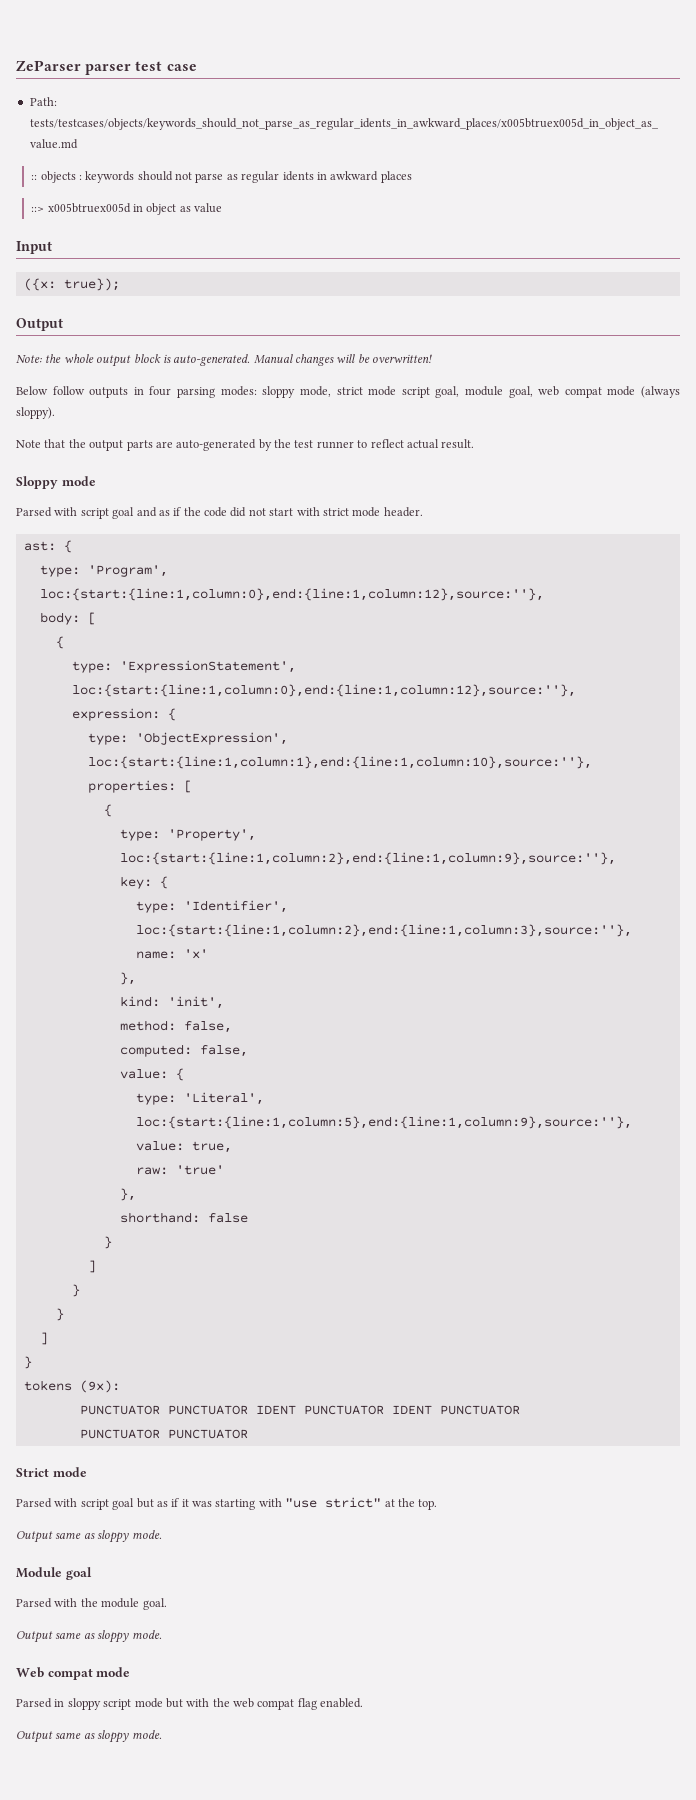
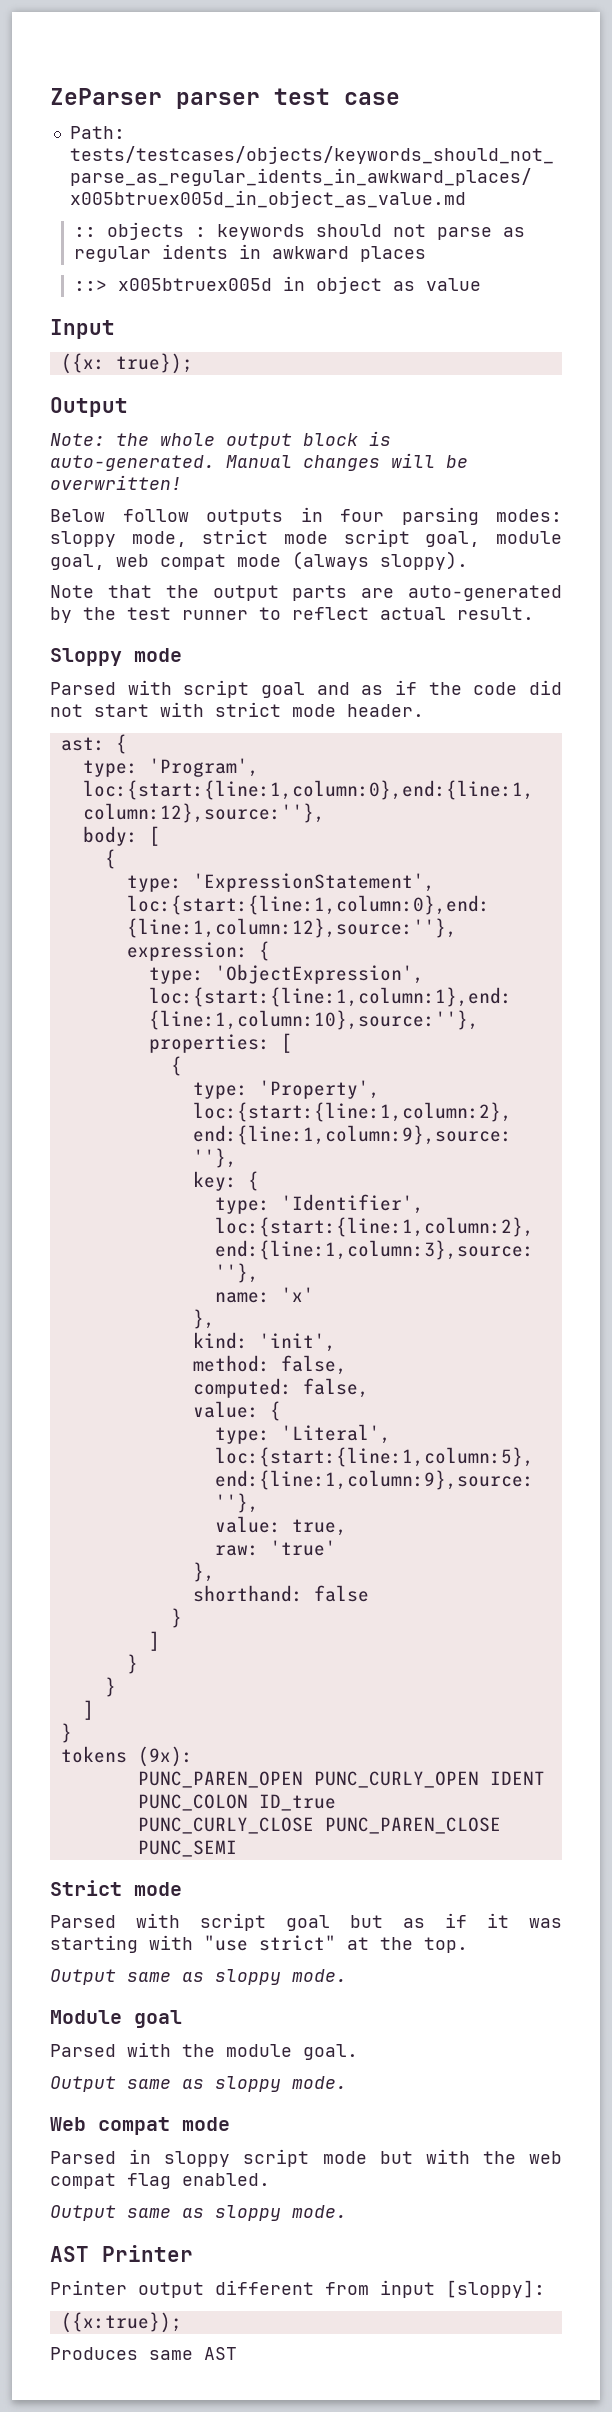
[79,1405,520,1415] [79,1429,248,1439] PUNCTUATOR PUNCTUATOR IDENT PUNCTUATOR IDENT PUNCTUATOR // PUNCTUATOR PUNCTUATOR -> [137,1771,545,1788] [137,1794,336,1811] [137,1817,501,1834] [137,1840,237,1857] PUNC_PAREN_OPEN PUNC_CURLY_OPEN IDENT PUNC_COLON ID_true // PUNC_CURLY_CLOSE PUNC_PAREN_CLOSE PUNC_SEMI
(162, 1734) none -> [50,2245,193,2262] [50,2280,545,2298] [60,2312,182,2333] [50,2347,237,2360] // AST Printer // Printer output different from input [sloppy]: // ({x:true}); // Produces same AST

